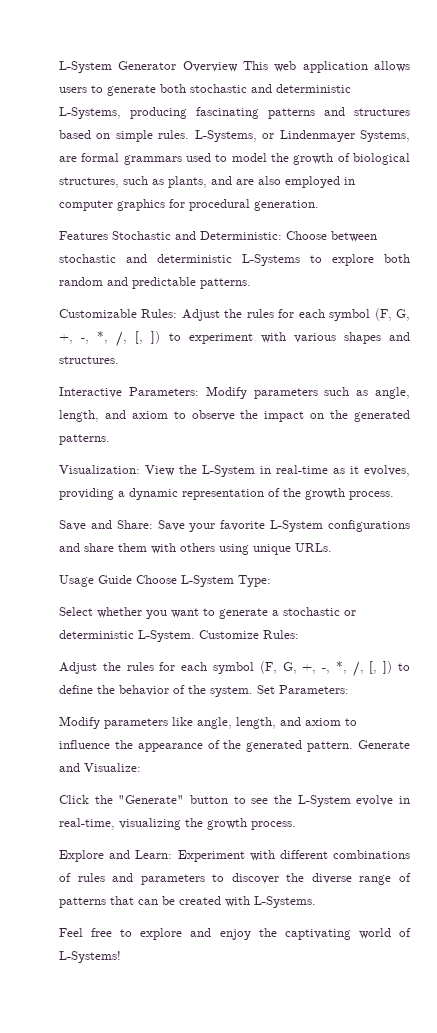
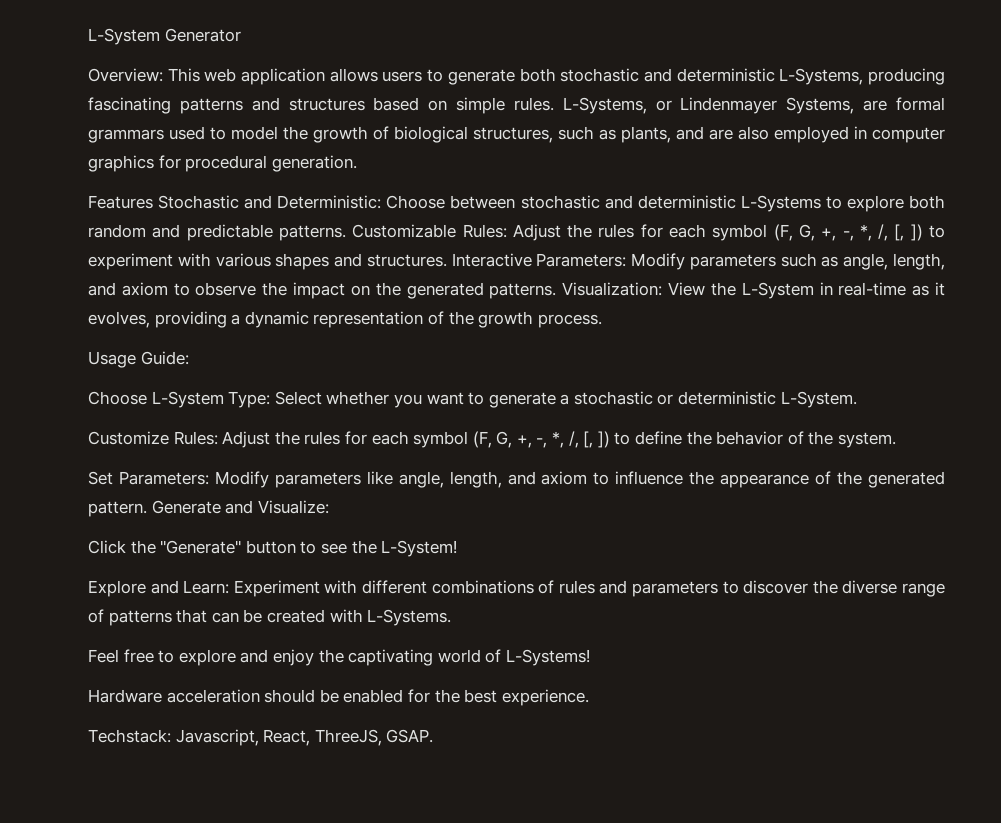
[182,61,238,72] Overview -> [88,68,163,82] // Overview:
(251, 283) // -> (346, 233) none
(119, 360) // -> (447, 260) none
(110, 439) // -> (557, 291) none
[59,520,410,532] [59,543,332,555] [59,575,132,587] Save and Share: Save your favorite L-System configurations and share them with others using unique URLs. // Usage Guide -> [88,351,189,368] Usage Guide: //
(271, 581) // -> (271, 399) none
(195, 636) none -> (857, 399) //
(299, 634) // -> (218, 438) none
(253, 691) none -> (896, 440) //
(349, 689) // -> (209, 478) none
[297,795,410,807] [59,818,296,830] L-System evolve in real-time, visualizing the growth process. -> [381,540,458,557] L-System!
(121, 957) none -> [88,689,589,706] [88,729,434,746] // Hardware acceleration should be enabled for the best experience. // Techstack: Javascript, React, ThreeJS, GSAP.

